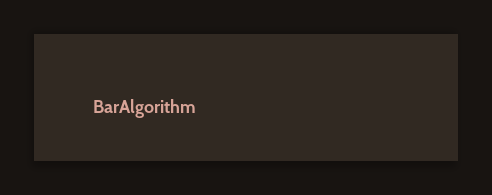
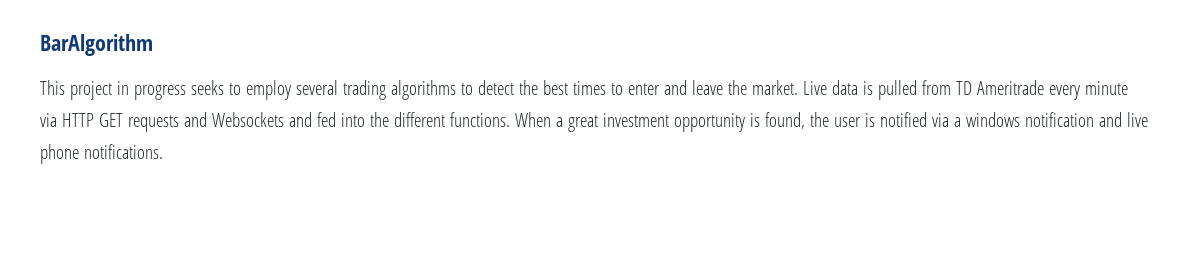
(196, 108) none -> [40,80,1128,100] [40,112,1148,132] [40,144,163,164] // This project in progress seeks to employ several trading algorithms to detect the best times to enter and leave the market. Live data is pulled from TD Ameritrade every minute via HTTP GET requests and Websockets and fed into the different functions. When a great investment opportunity is found, the user is notified via a windows notification and live phone notifications.

